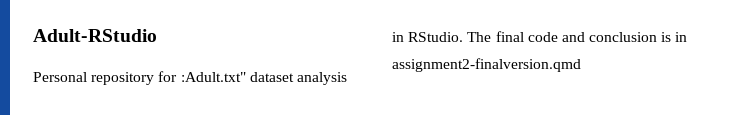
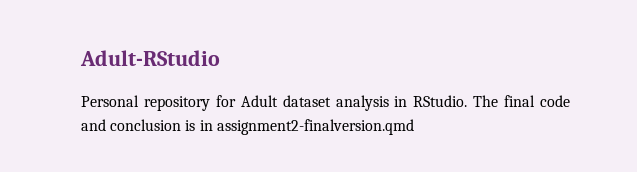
[180,72,246,82] :Adult.txt" -> [240,95,278,107] Adult

